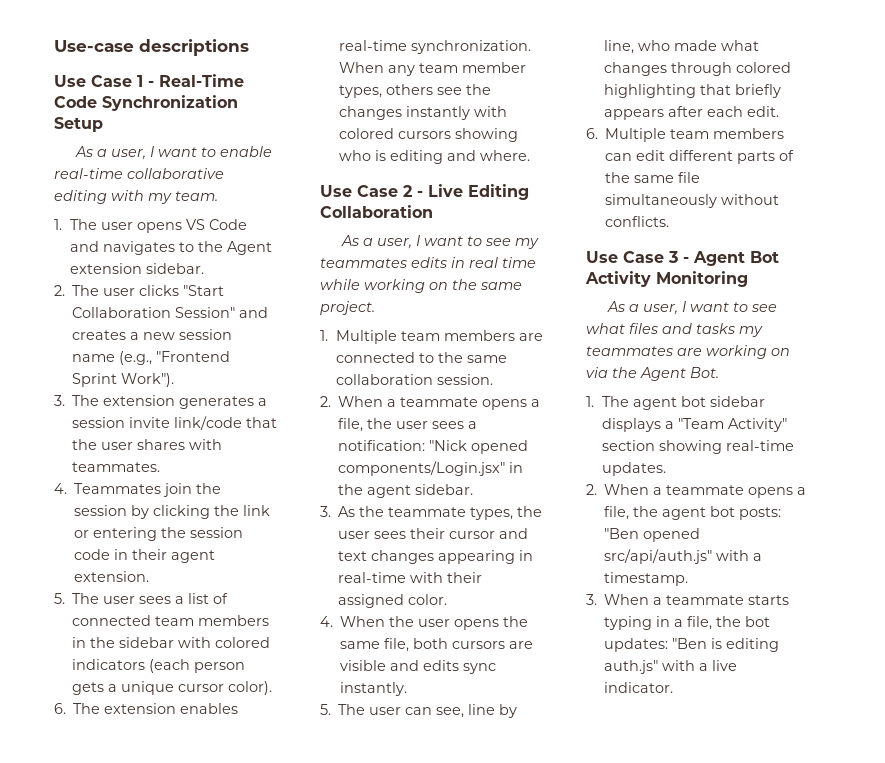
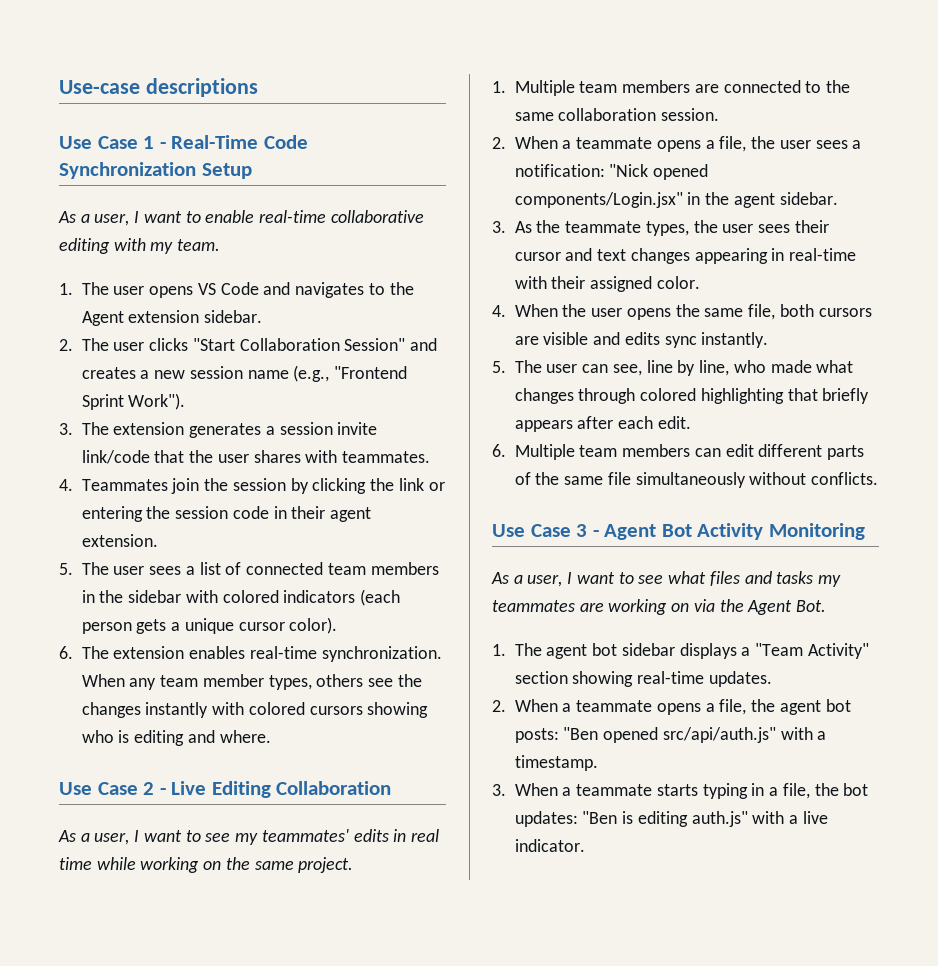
[320,258,407,268] teammates -> [261,829,349,842] teammates'

